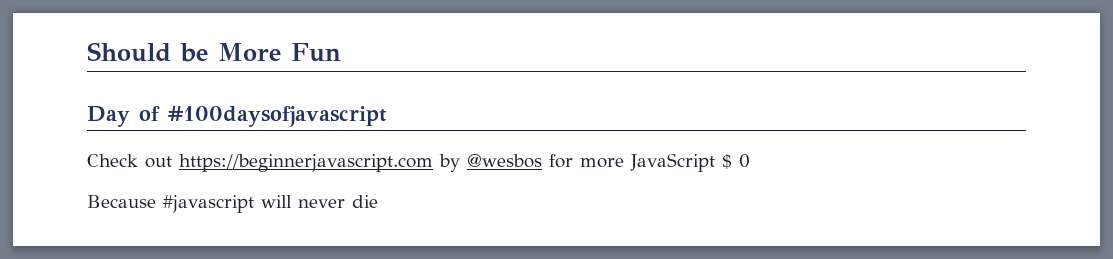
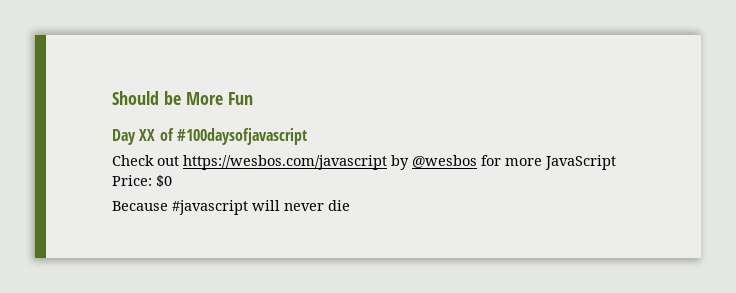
(130, 116) none -> [139,129,156,141] XX
[179,154,433,172] https://beginnerjavascript.com -> [183,155,387,170] https://wesbos.com/javascript
[722,154,750,169] $ 0 -> [112,175,172,187] Price: $0

